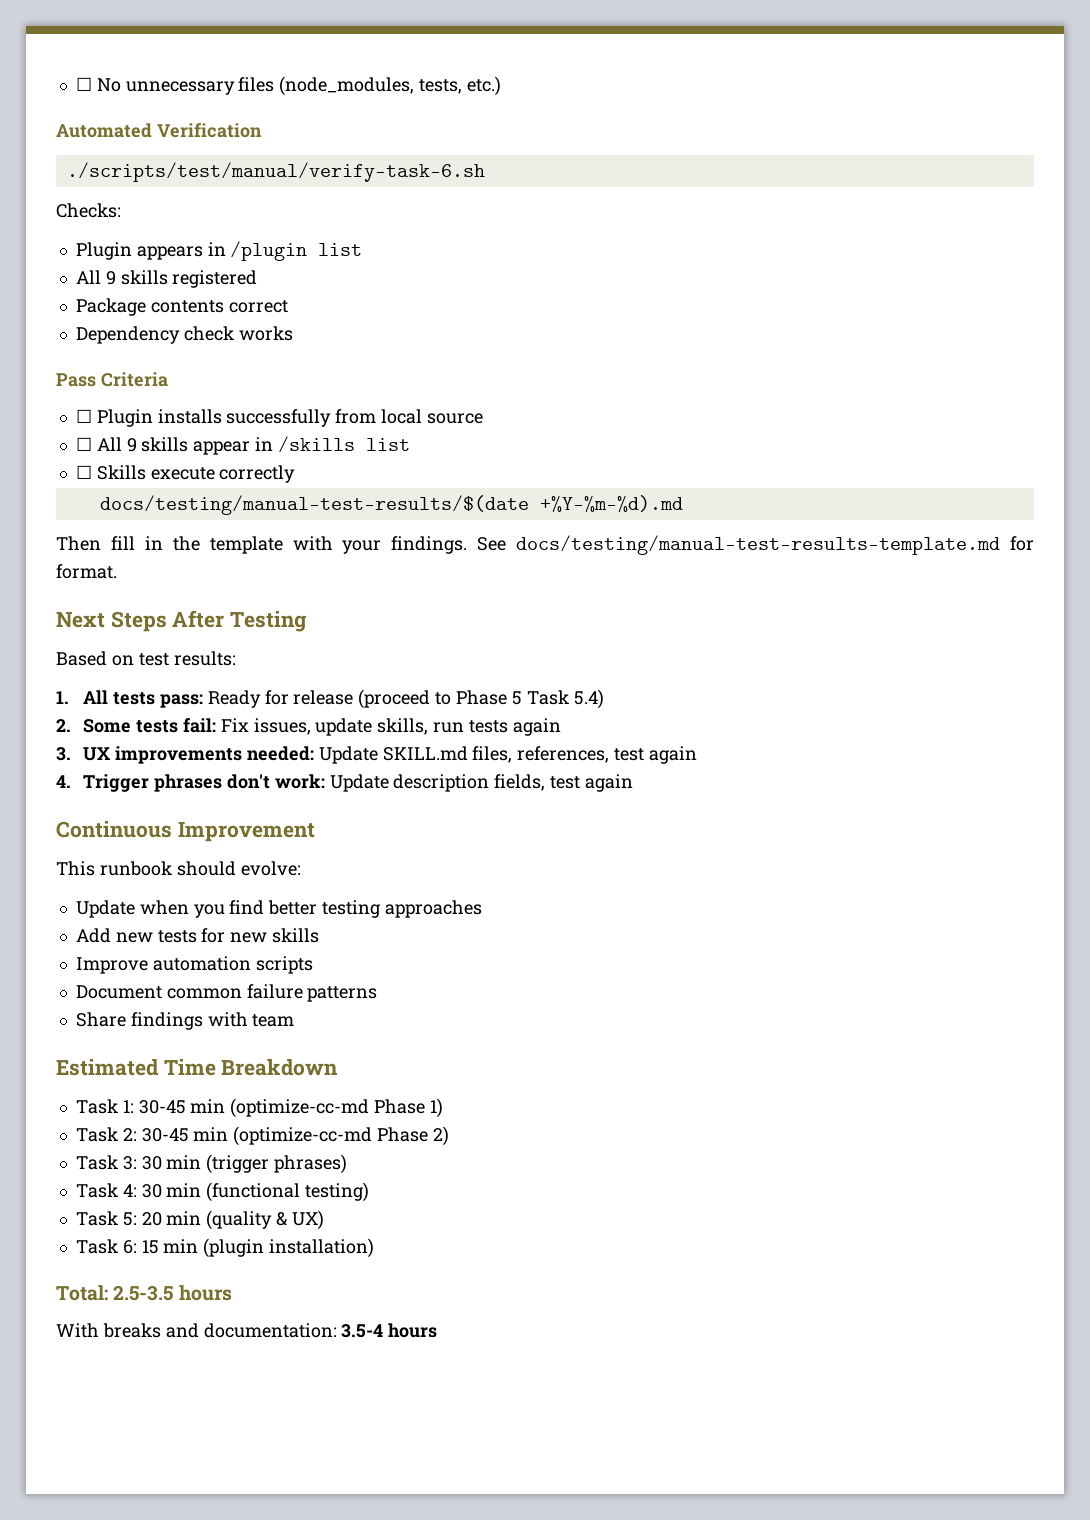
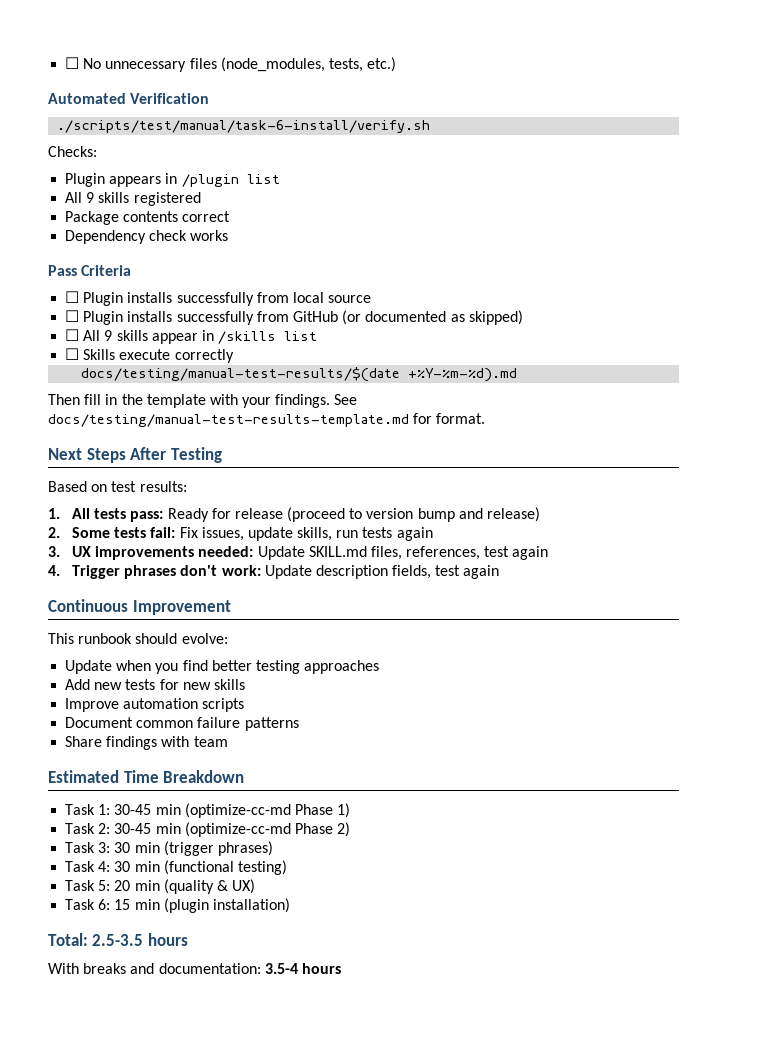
[66,162,485,182] ./scripts/test/manual/verify-task-6.sh -> [57,120,431,133] ./scripts/test/manual/task-6-install/verify.sh
(483, 418) none -> [65,310,523,325] // ☐ Plugin installs successfully from GitHub (or documented as skipped)
[456,689,604,709] Phase 5 Task 5.4) -> [366,507,541,522] version bump and release)

